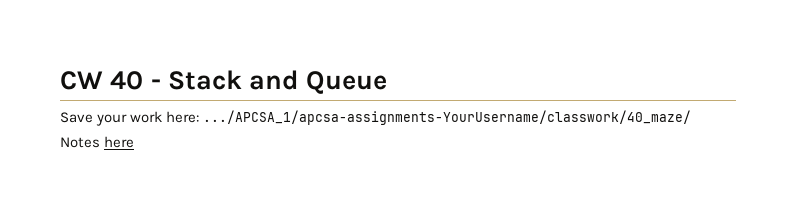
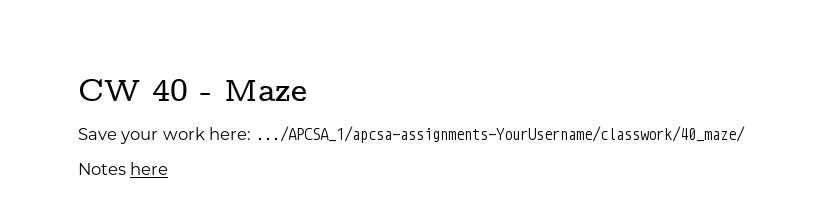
[167,70,388,94] Stack and Queue -> [224,80,307,102] Maze

